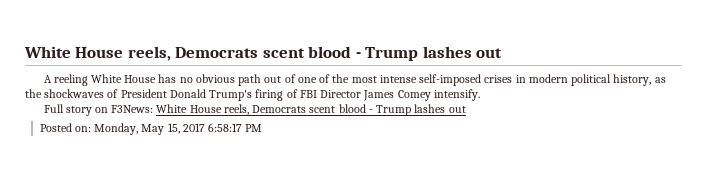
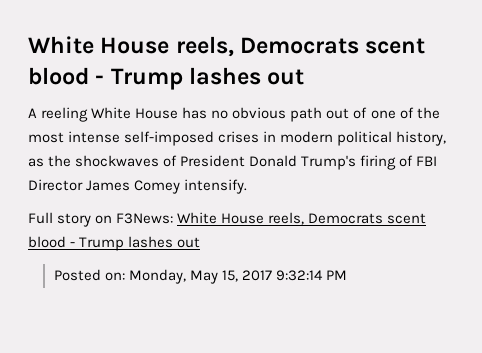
[208,123,243,132] 6:58:17 -> [275,270,323,281] 9:32:14

